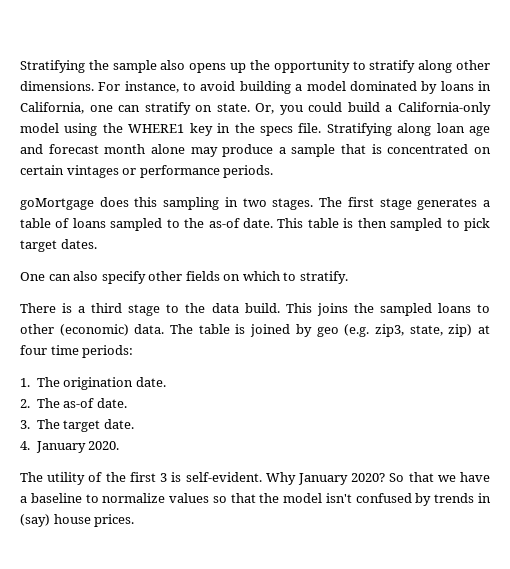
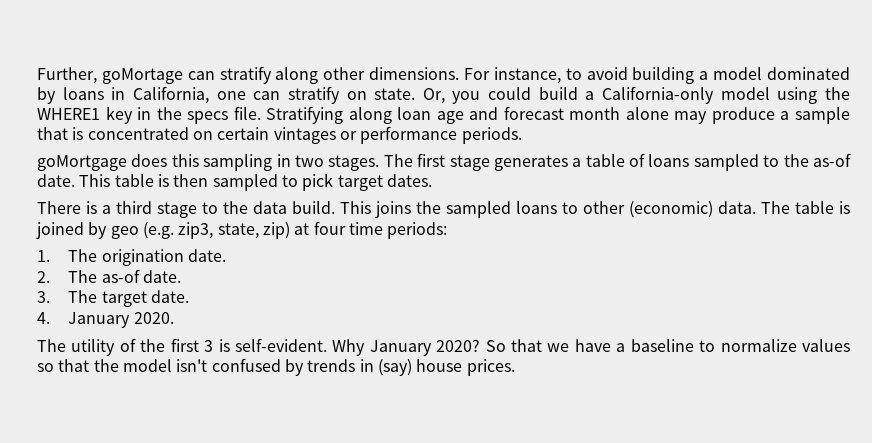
[20,60,366,73] Stratifying the sample also opens up the opportunity to -> [37,67,215,84] Further, goMortage can
[20,271,348,284] // One can also specify other fields on which to stratify. -> (432, 180) none

